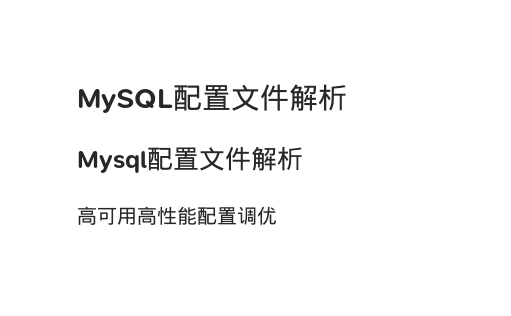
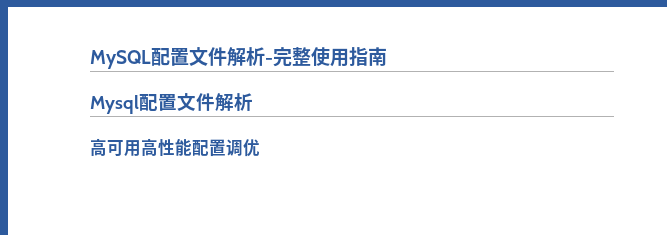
(347, 97) none -> [265,47,387,67] -完整使用指南

